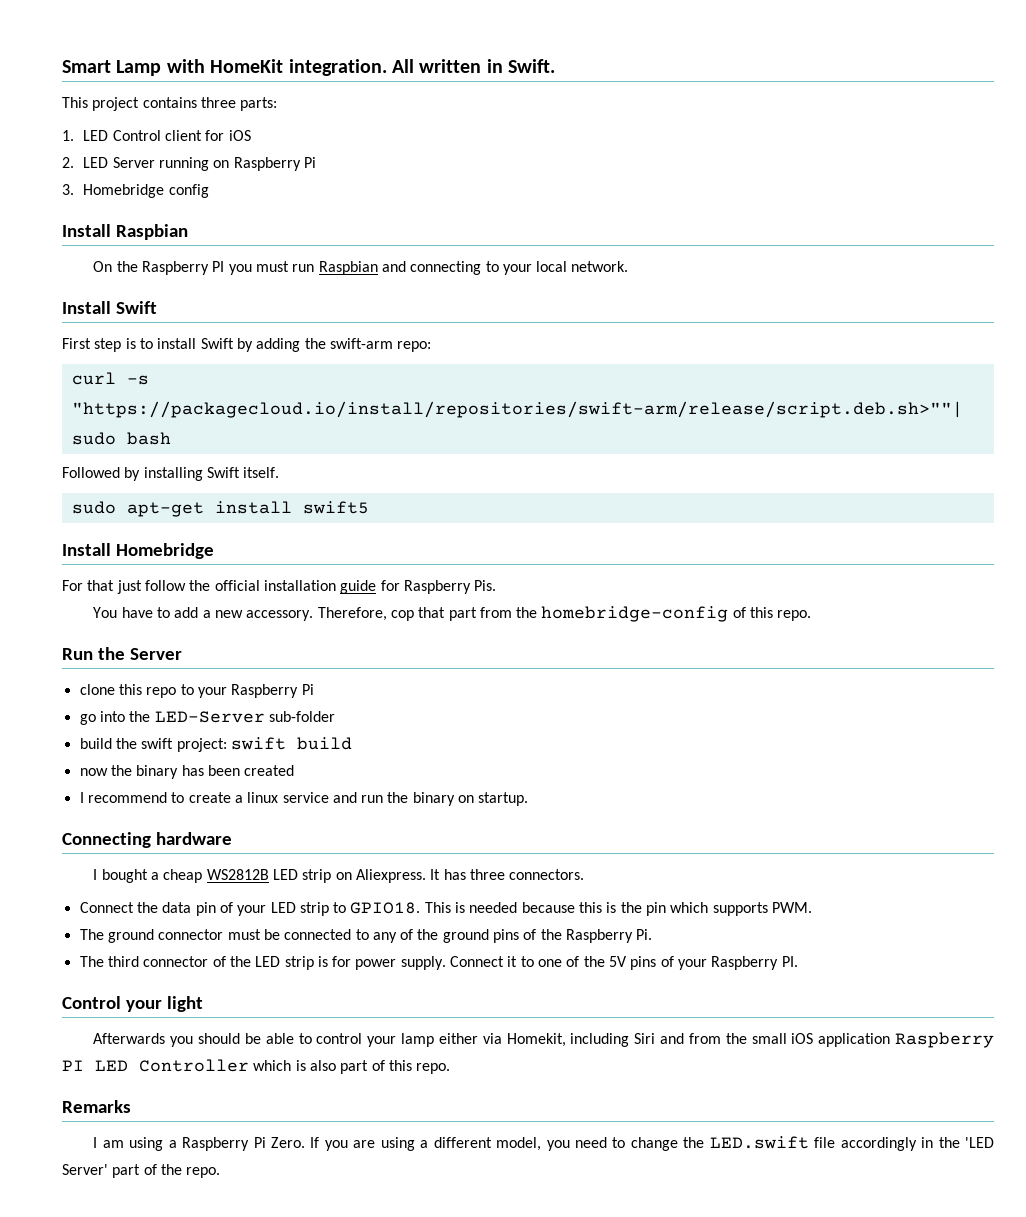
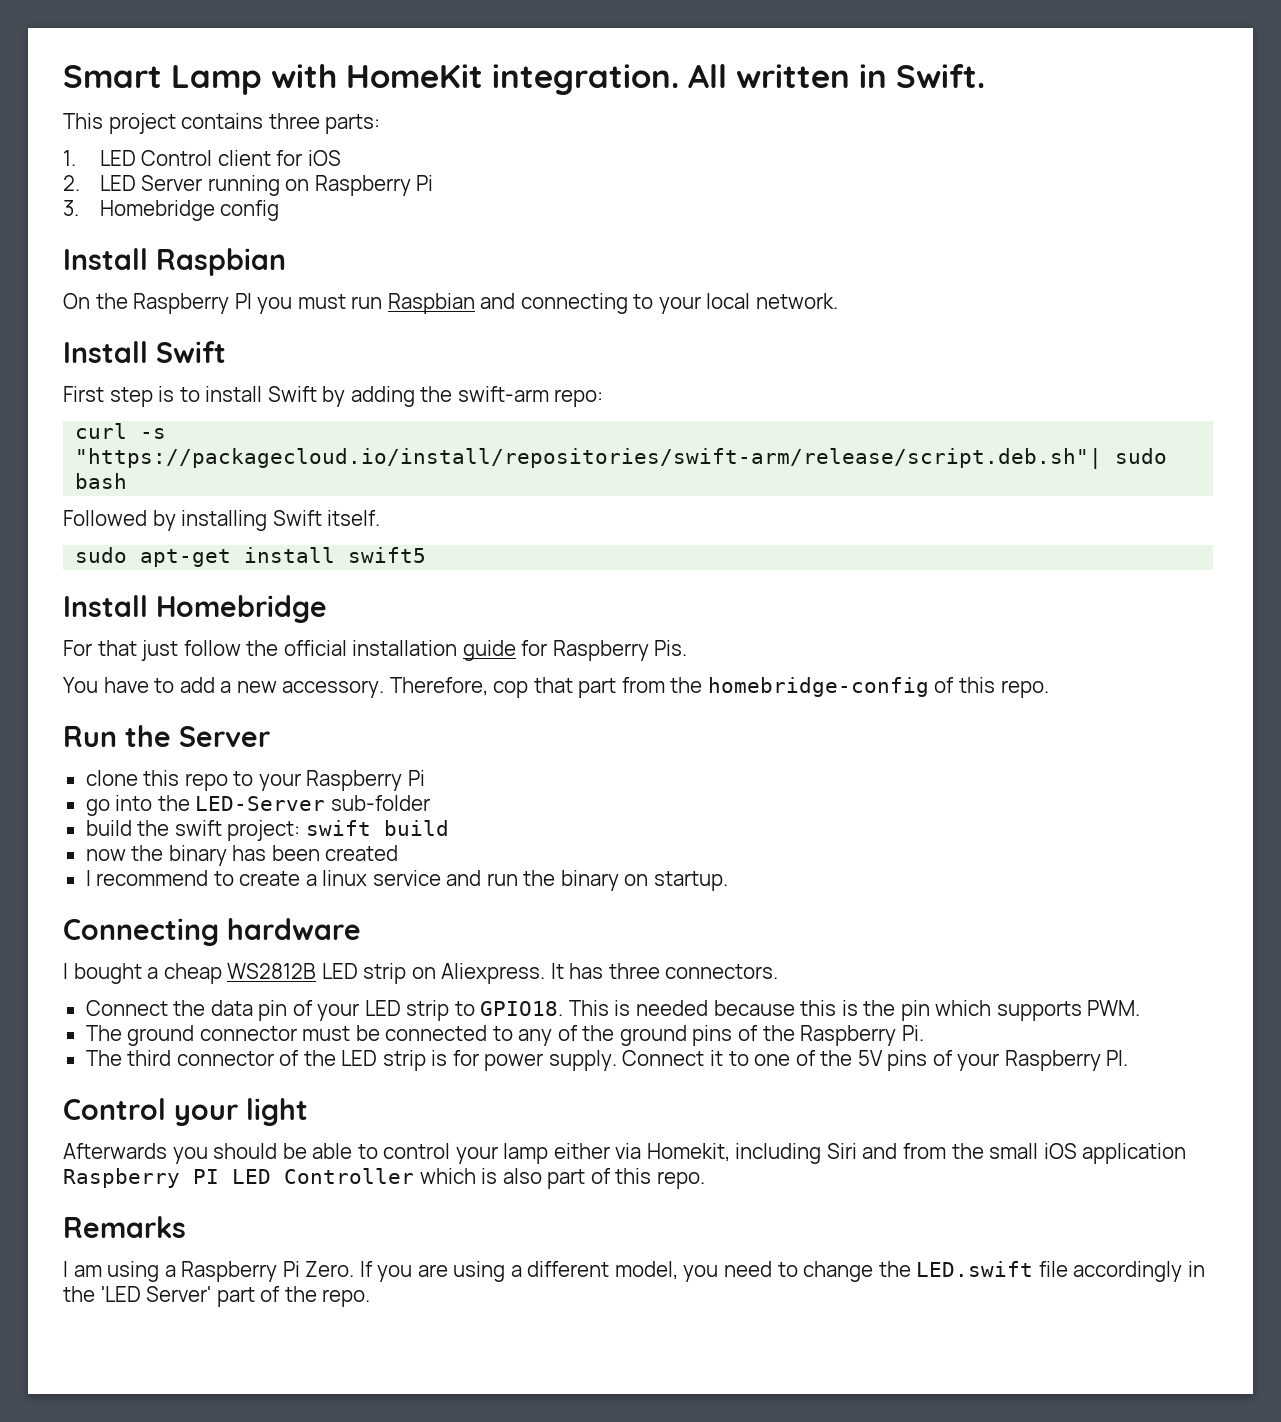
[71,401,963,418] "https://packagecloud.io/install/repositories/swift-arm/release/script.deb.sh>""| -> [75,448,1103,469] "https://packagecloud.io/install/repositories/swift-arm/release/script.deb.sh"|

